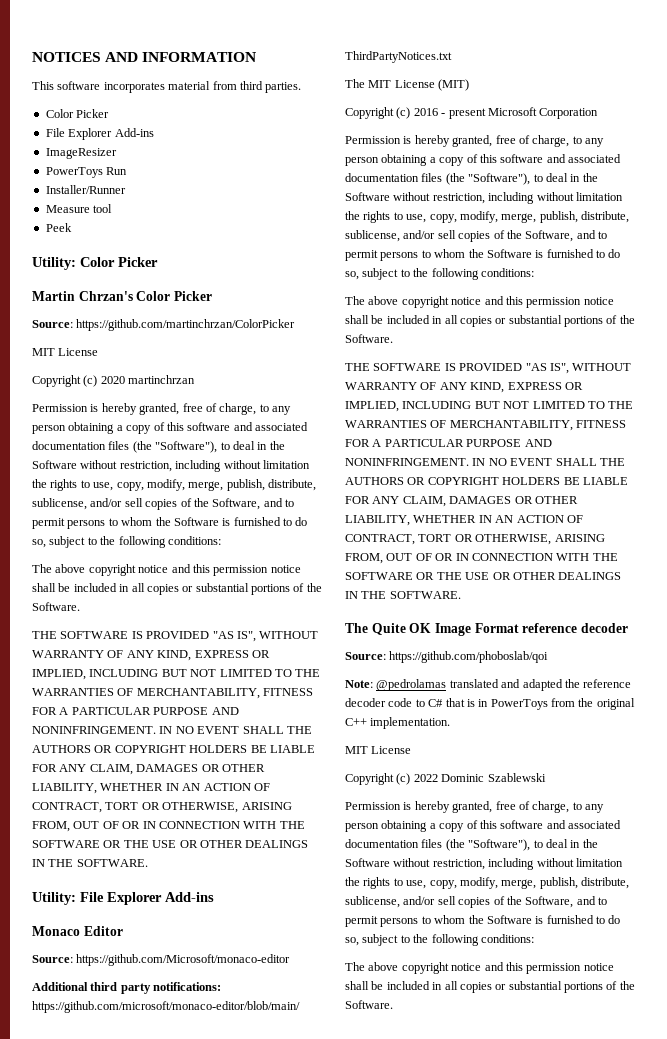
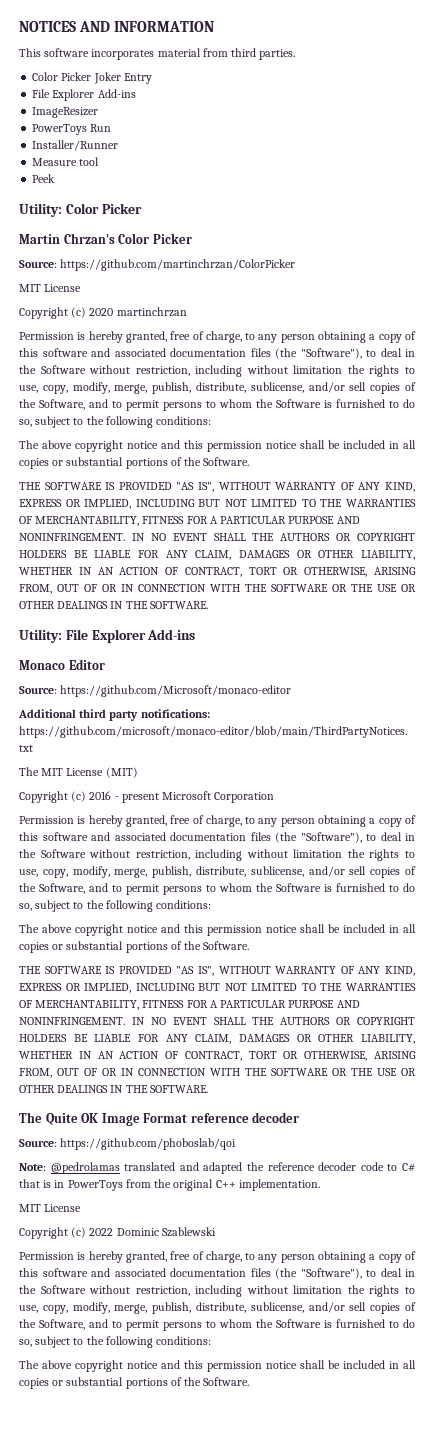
(110, 113) none -> [93,72,152,84] Joker Entry

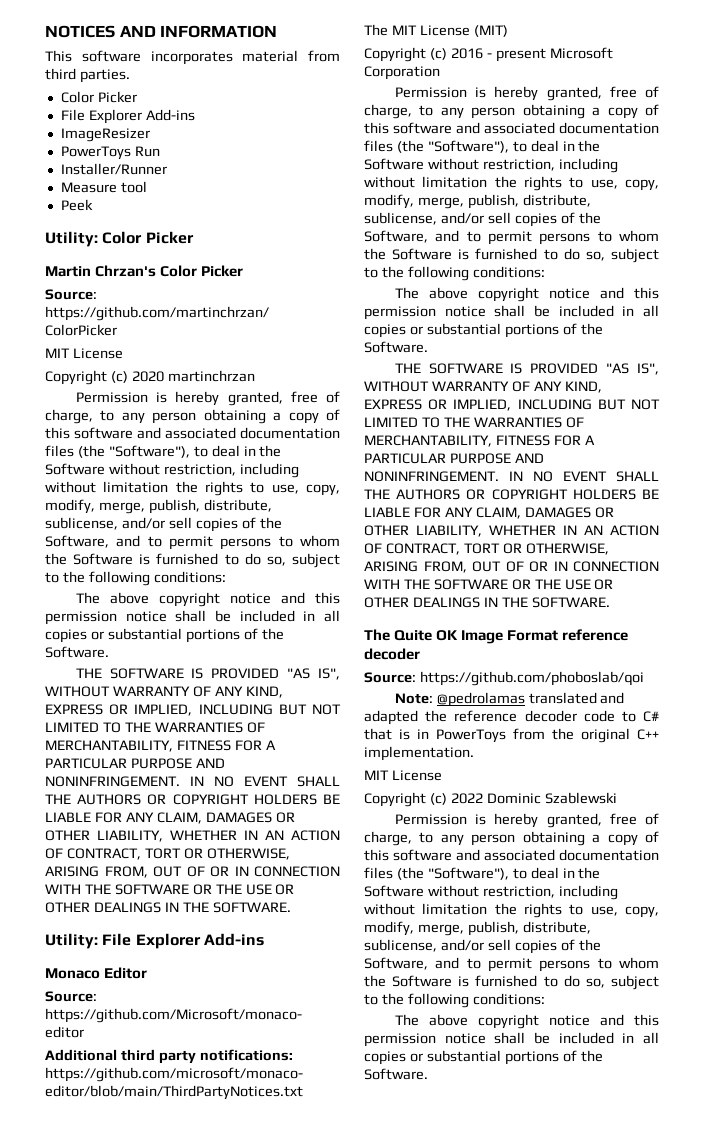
[93,72,152,84] Joker Entry -> (137, 97) none

